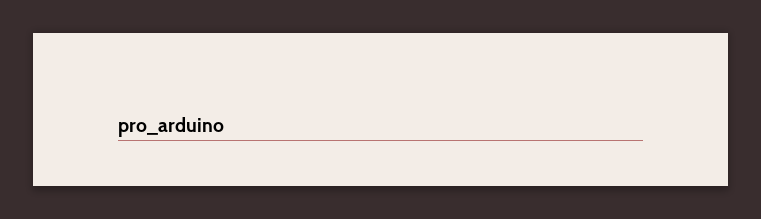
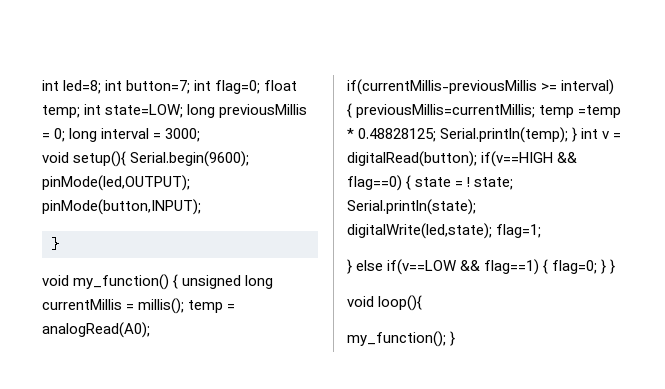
[118,117,224,137] pro_arduino -> [42,80,298,94] [42,104,308,118] [42,128,201,142] [42,151,250,167] [42,175,190,191] [42,199,201,215] [51,236,61,253] [42,274,274,290] [42,298,236,314] [42,322,150,338] [347,79,615,95] [347,103,622,118] [347,127,622,143] [347,151,578,167] [347,175,514,191] [347,199,476,215] [347,223,542,239] [347,259,616,275] [347,295,423,311] [347,331,456,347] int led=8; int button=7; int flag=0; float temp; int state=LOW; long previousMillis = 0; long interval = 3000; // void setup(){ Serial.begin(9600); pinMode(led,OUTPUT); pinMode(button,INPUT); // } // void my_function() { unsigned long currentMillis = millis(); temp = analogRead(A0); if(currentMillis-previousMillis >= interval) { previousMillis=currentMillis; temp =temp * 0.48828125; Serial.println(temp); } int v = digitalRead(button); if(v==HIGH && flag==0) { state = ! state; Serial.println(state); digitalWrite(led,state); flag=1; // } else if(v==LOW && flag==1) { flag=0; } } // void loop(){ // my_function(); }

